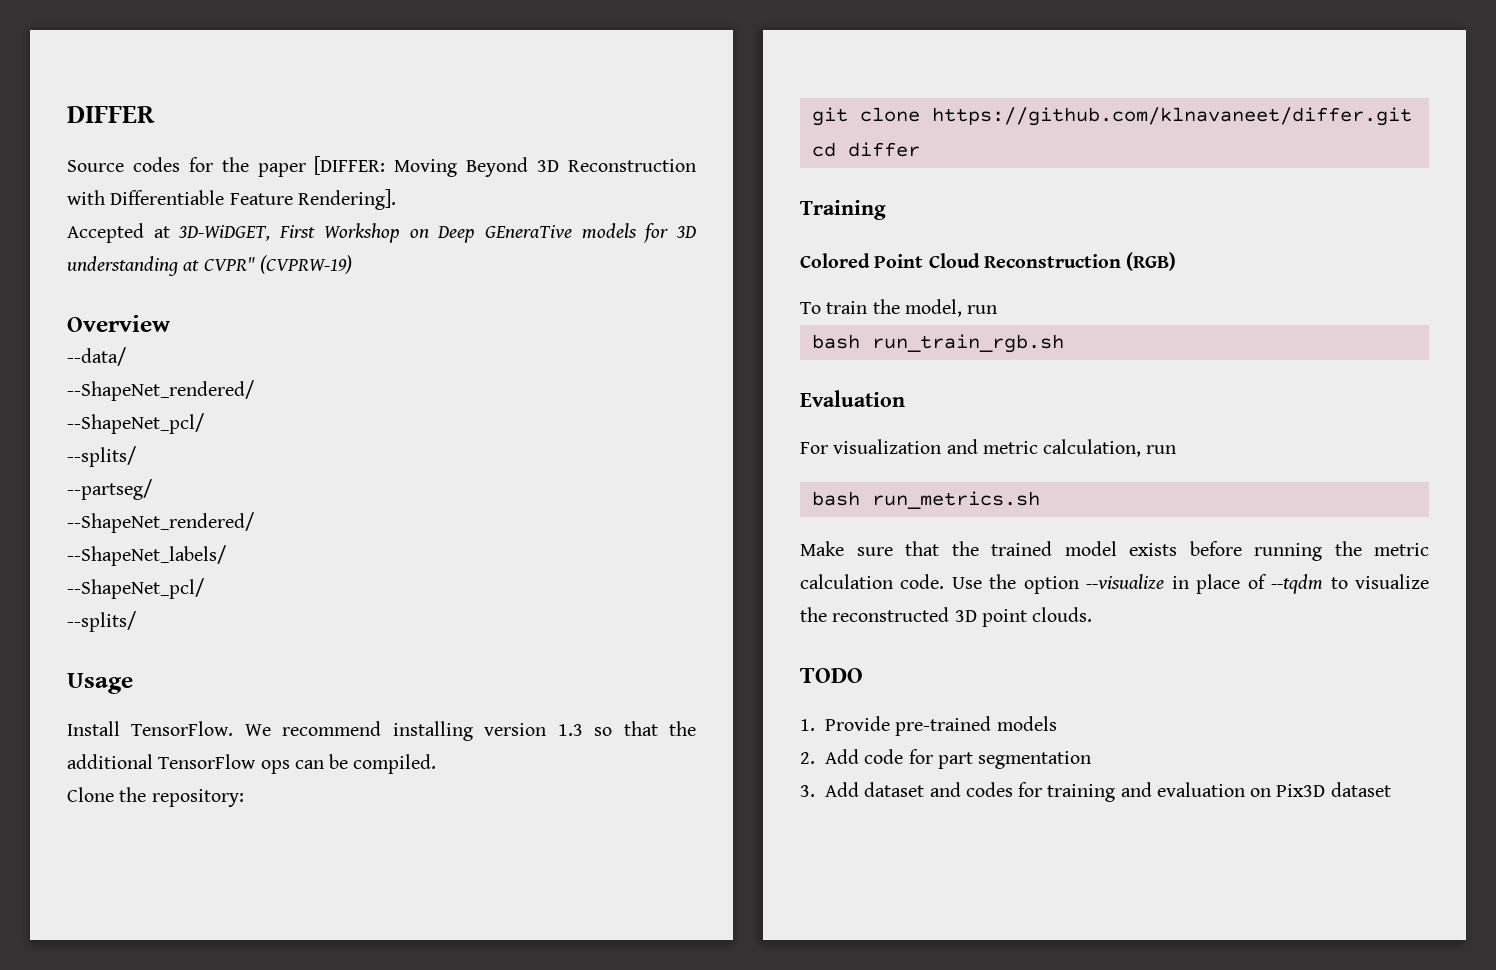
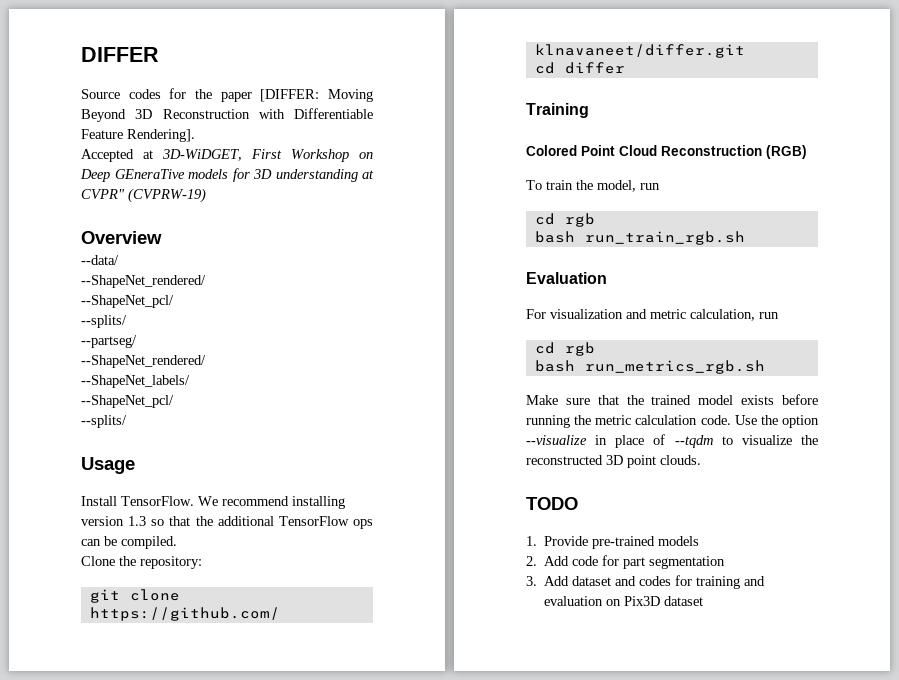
(998, 309) none -> [534,213,595,227] // cd rgb
[811,491,1040,509] // bash run_metrics.sh -> [534,342,595,356] [534,360,765,374] // cd rgb // bash run_metrics_rgb.sh

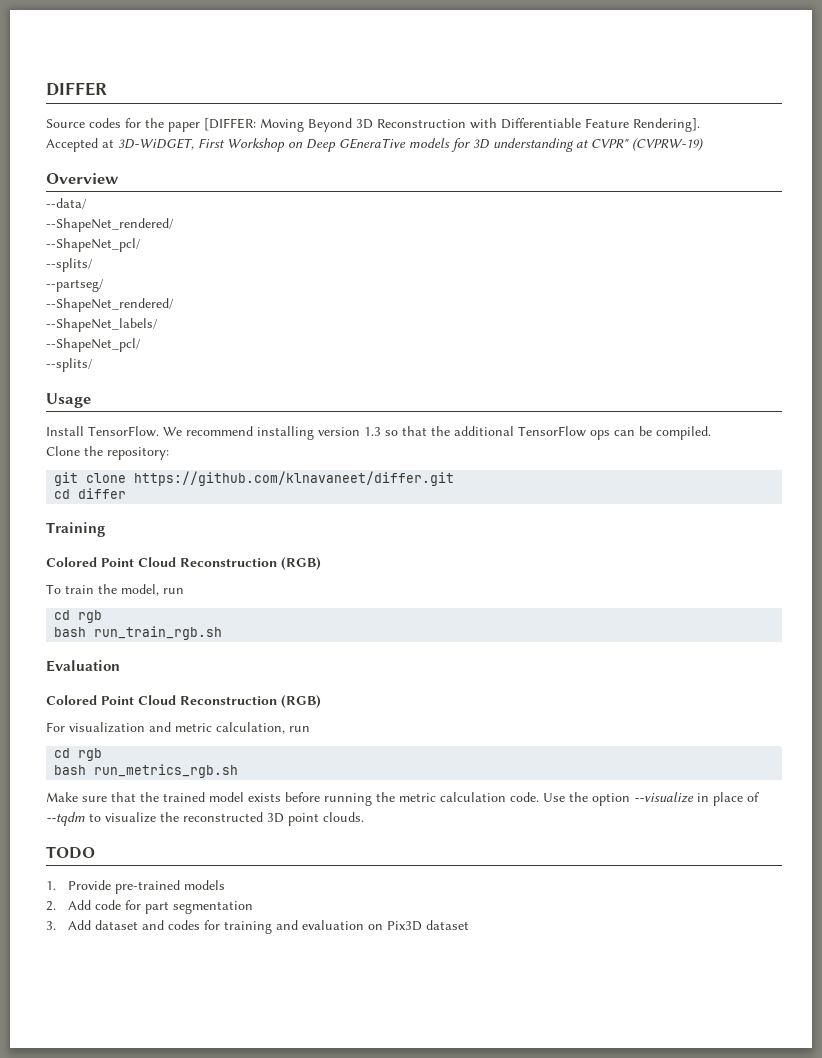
(607, 278) none -> [46,695,321,708] // Colored Point Cloud Reconstruction (RGB)

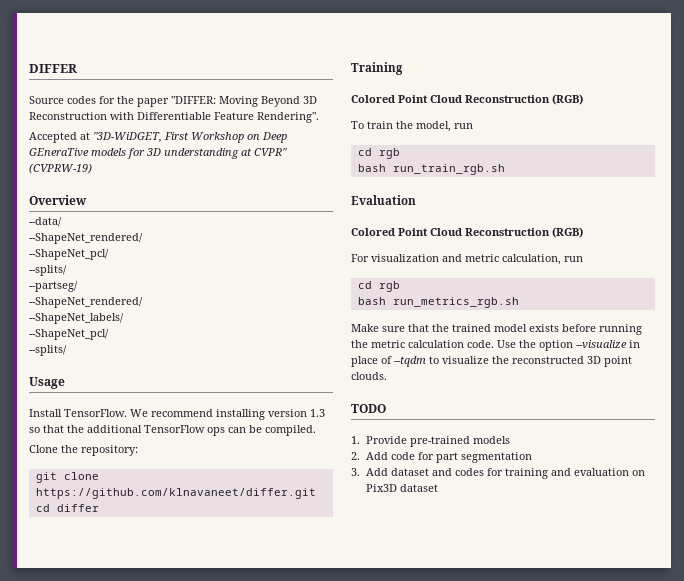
[204,118,256,131] [DIFFER: -> [171,96,216,104] "DIFFER:
[633,118,700,132] Rendering]. -> [257,112,319,123] Rendering".
[118,138,194,150] 3D-WiDGET, -> [93,132,162,143] "3D-WiDGET,

